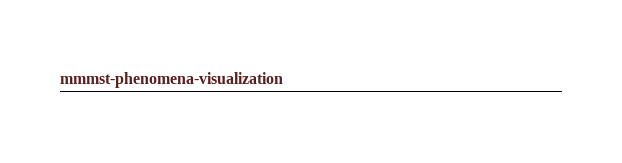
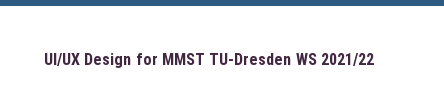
[60,72,283,88] mmmst-phenomena-visualization -> [44,53,374,68] UI/UX Design for MMST TU-Dresden WS 2021/22

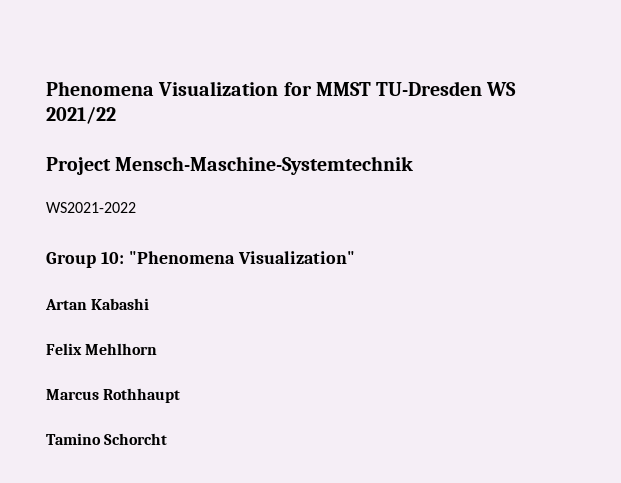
[44,53,132,68] UI/UX Design -> [46,81,279,96] Phenomena Visualization
(374, 59) none -> [46,156,414,175] [46,202,136,213] [46,251,355,268] [45,298,150,310] [46,343,158,355] [46,388,181,403] [46,433,168,445] // Project Mensch-Maschine-Systemtechnik // WS2021-2022 // Group 10: "Phenomena Visualization" // Artan Kabashi // Felix Mehlhorn // Marcus Rothhaupt // Tamino Schorcht

